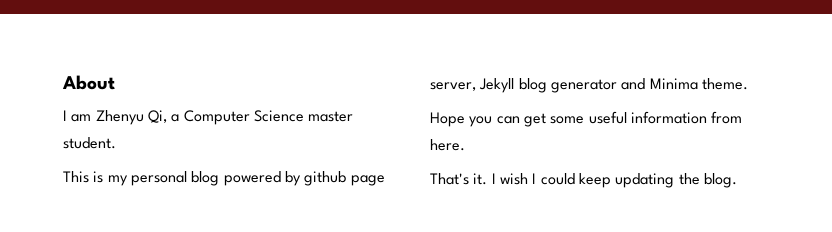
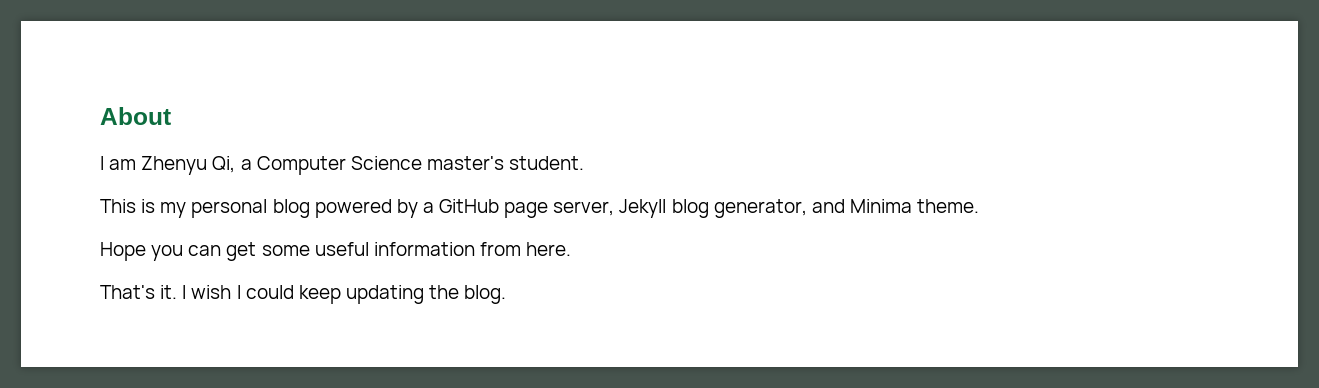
[308,111,354,122] master -> [426,156,504,170] master's
[304,171,347,186] github -> [422,199,500,213] a GitHub
[550,79,617,93] generator -> [713,199,807,218] generator,

